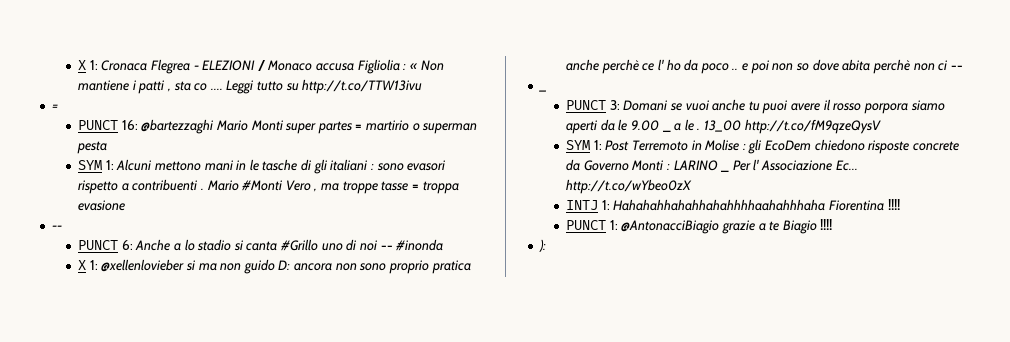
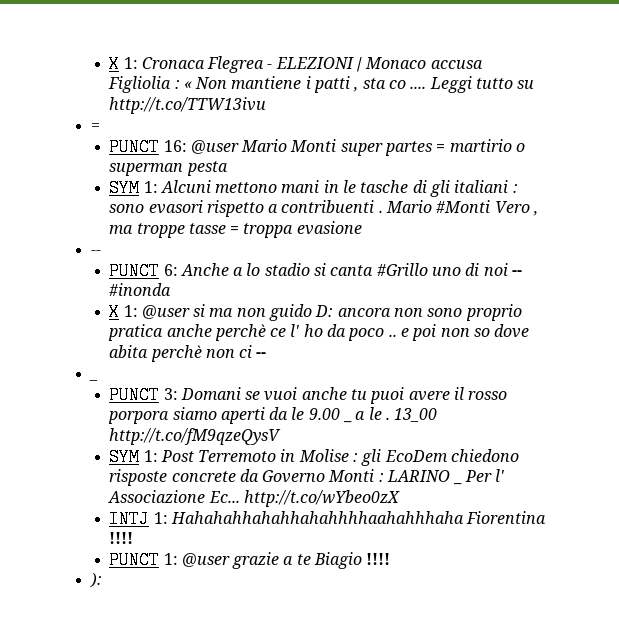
[141,119,215,134] @bartezzaghi -> [190,140,239,154] @user
[101,259,185,272] @xellenlovieber -> [141,305,190,319] @user
[621,220,720,234] @AntonacciBiagio -> [181,553,230,567] @user

